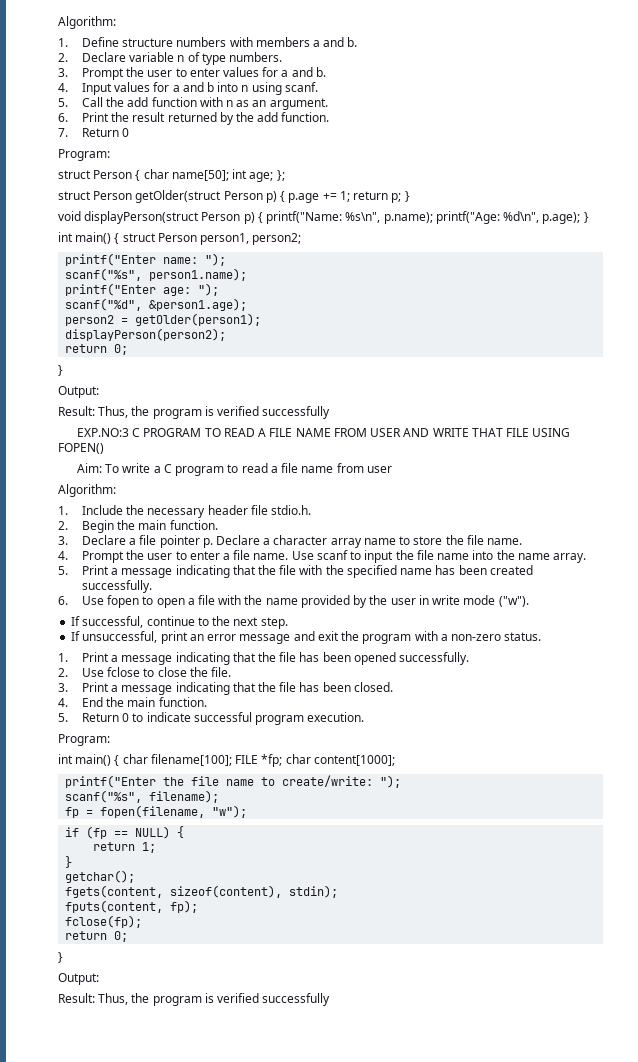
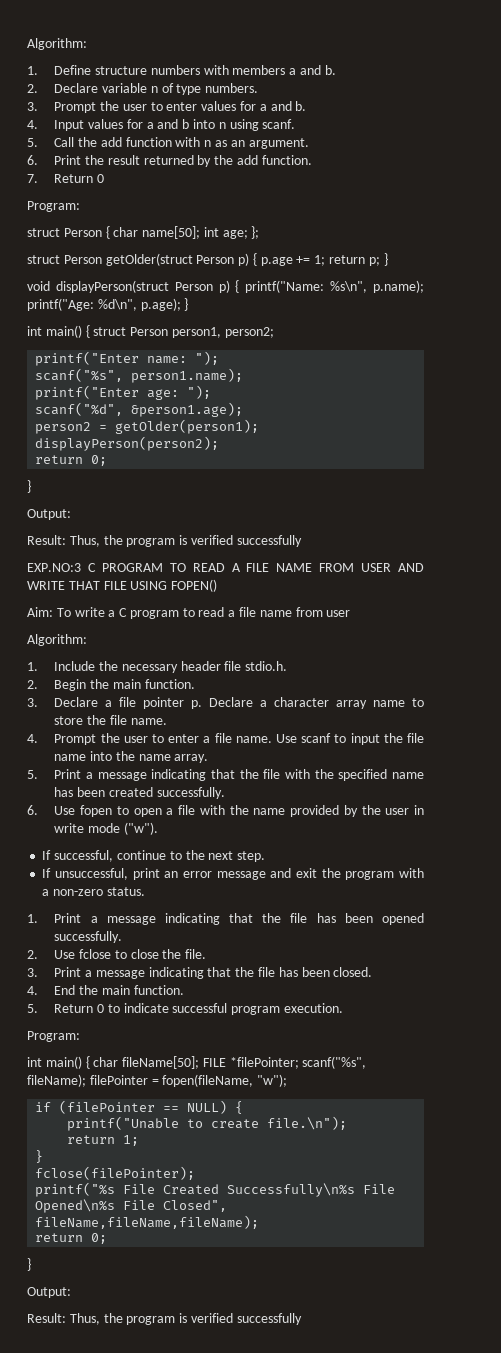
[150,754,395,767] [65,775,402,788] [65,790,220,803] [65,805,206,818] filename[100]; FILE *fp; char content[1000]; // printf("Enter the file name to create/write: "); // scanf("%s", filename); // fp = fopen(filename, -> [122,1056,367,1069] [27,1074,254,1087] fileName[50]; FILE *filePointer; scanf("%s", fileName); filePointer = fopen(fileName,
[86,826,108,839] (fp -> [59,1100,156,1114] (filePointer
(185, 832) none -> [67,1116,348,1131] // printf("Unable to create file.\n");
[65,870,136,883] [65,885,339,898] [65,900,199,913] [65,915,143,928] getchar(); // fgets(content, sizeof(content), stdin); // fputs(content, fp); // fclose(fp); -> [35,1166,196,1180] [35,1182,396,1197] [35,1199,228,1213] [35,1215,260,1229] fclose(filePointer); // printf("%s File Created Successfully\n%s File Opened\n%s File Closed", fileName,fileName,fileName);

